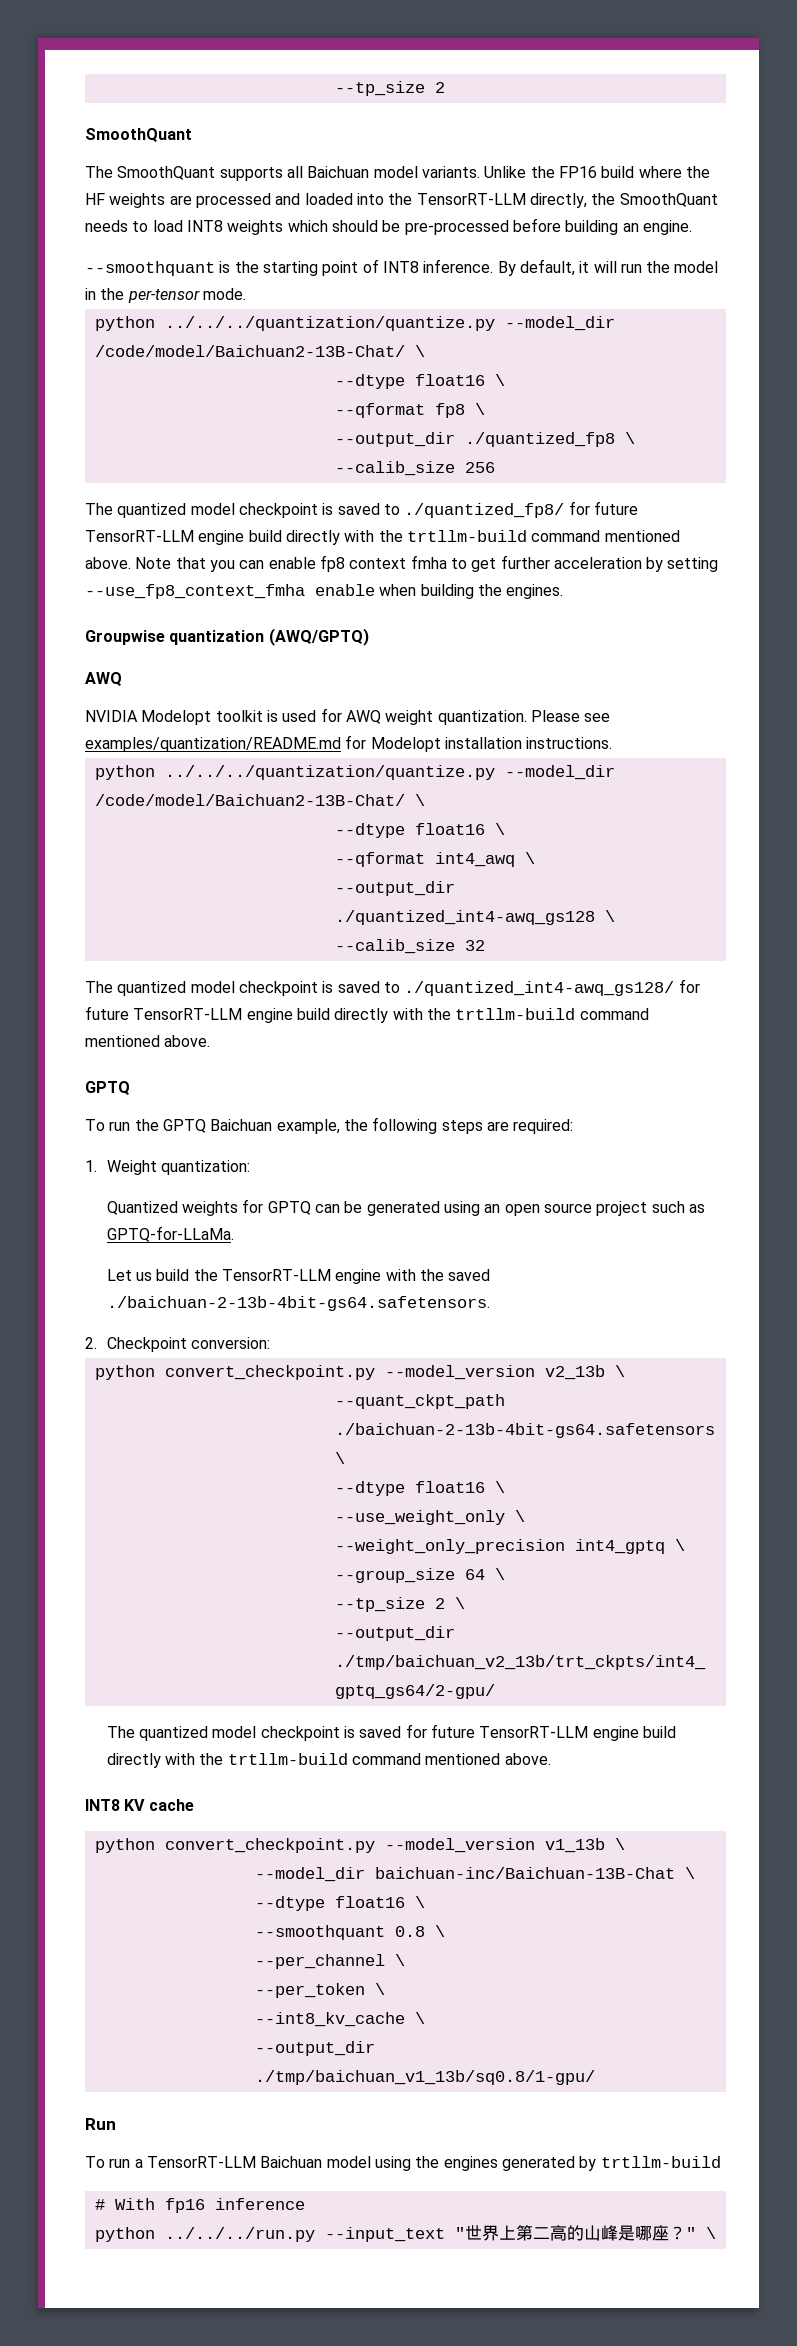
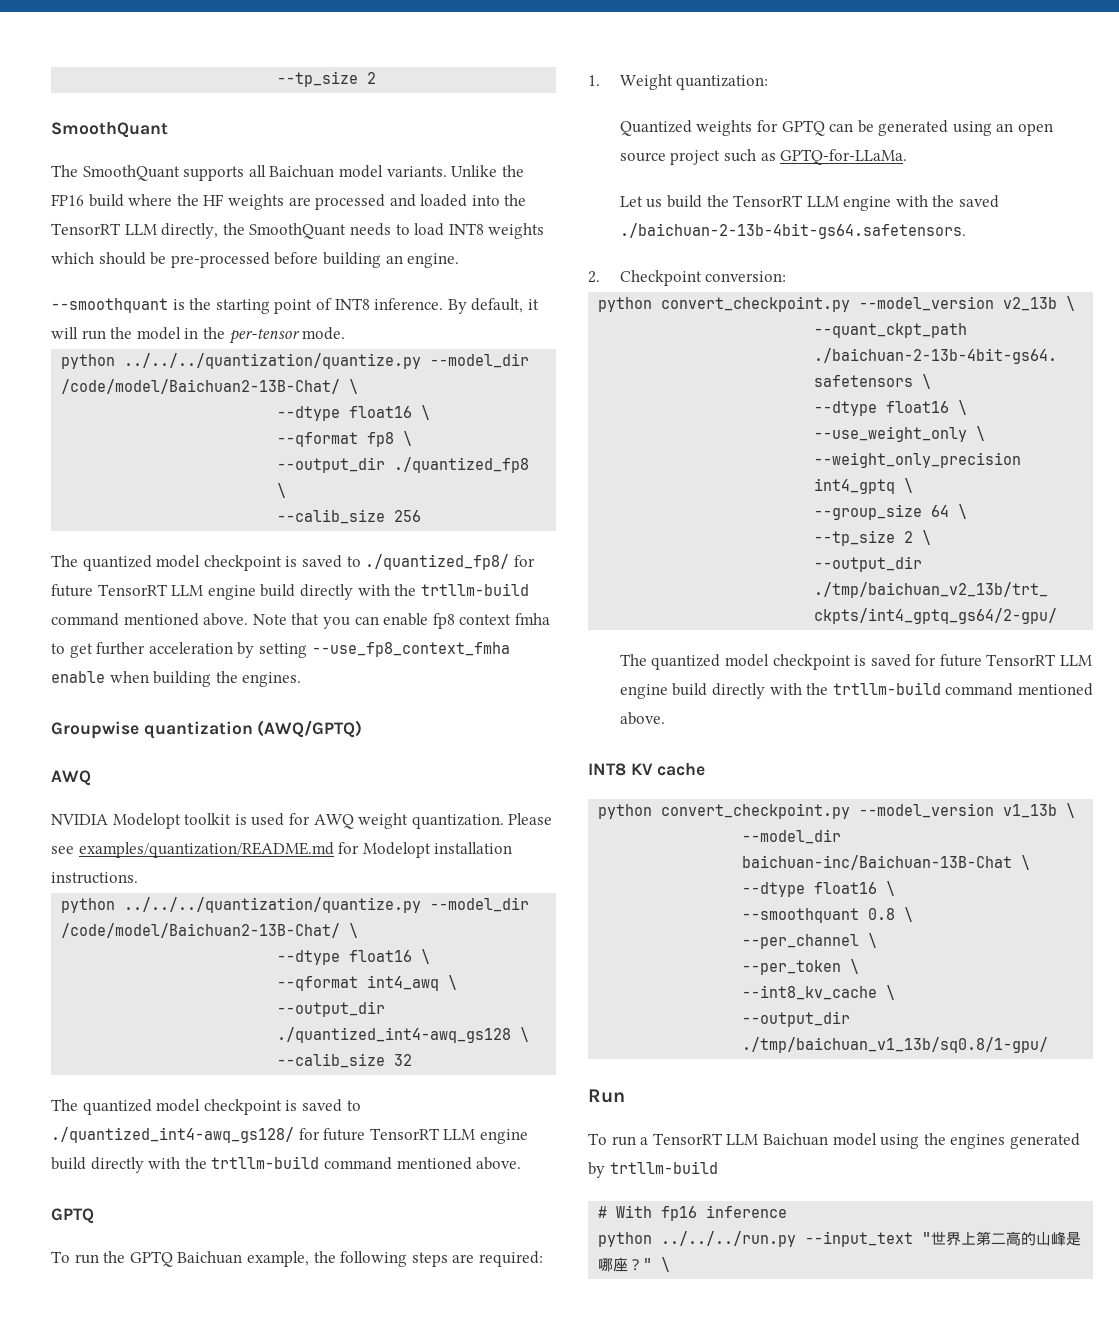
[416,193,526,205] TensorRT-LLM -> [51,223,157,235] TensorRT LLM
[85,530,194,542] TensorRT-LLM -> [97,584,204,596] TensorRT LLM
[133,1008,243,1020] TensorRT-LLM -> [369,1128,476,1140] TensorRT LLM
[222,1269,332,1281] TensorRT-LLM -> [733,195,839,207] TensorRT LLM
[479,1726,589,1738] TensorRT-LLM -> [986,654,1093,666] TensorRT LLM
[146,2156,256,2168] TensorRT-LLM -> [652,1133,759,1145] TensorRT LLM

